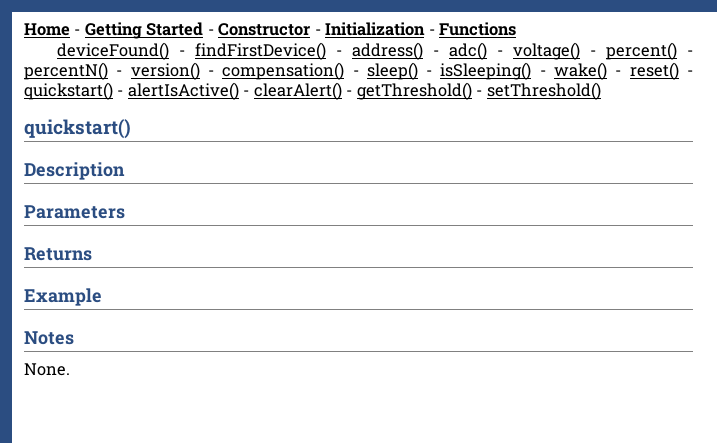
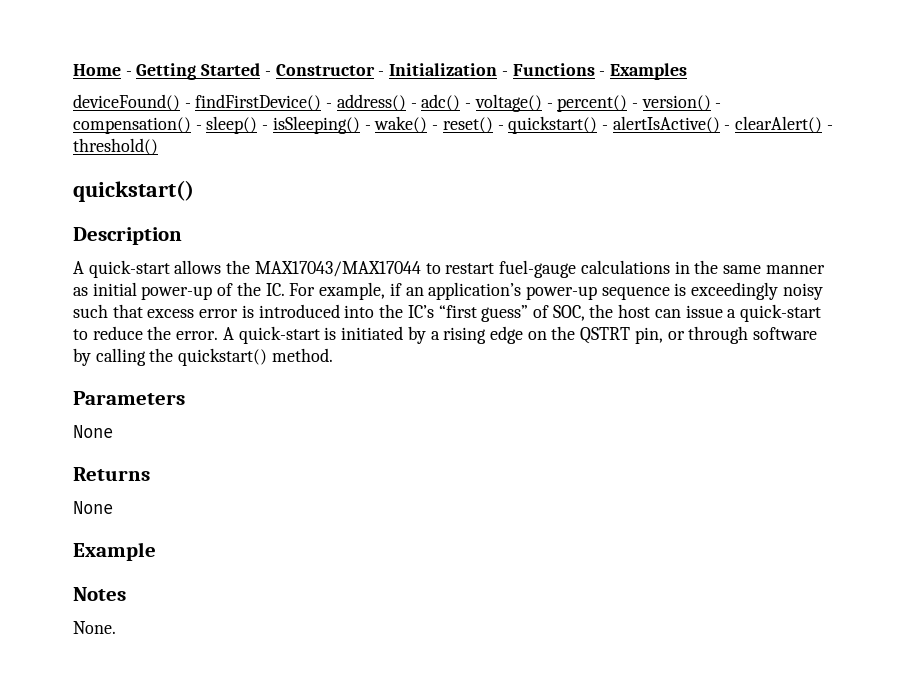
(517, 29) none -> [599,63,687,80] - Examples
[24,62,123,80] percentN() - -> (638, 105) none
[356,82,601,100] getThreshold() - setThreshold() -> [73,138,158,155] threshold()
(125, 171) none -> [73,260,825,278] [73,282,823,300] [73,304,822,322] [73,326,818,344] [73,348,333,366] // A quick-start allows the MAX17043/MAX17044 to restart fuel-gauge calculations in the same manner as initial power-up of the IC. For example, if an application’s power-up sequence is exceedingly noisy such that excess error is introduced into the IC’s “first guess” of SOC, the host can issue a quick-start to reduce the error. A quick-start is initiated by a rising edge on the QSTRT pin, or through software by calling the quickstart() method.
(125, 212) none -> [73,425,113,438] // None
(92, 254) none -> [73,501,113,514] // None

